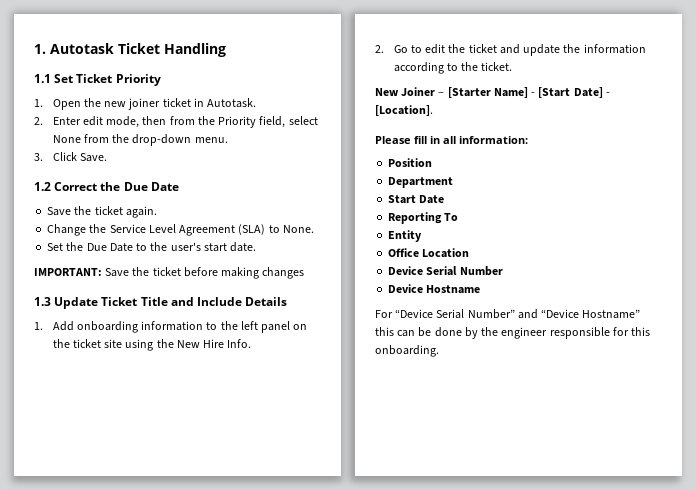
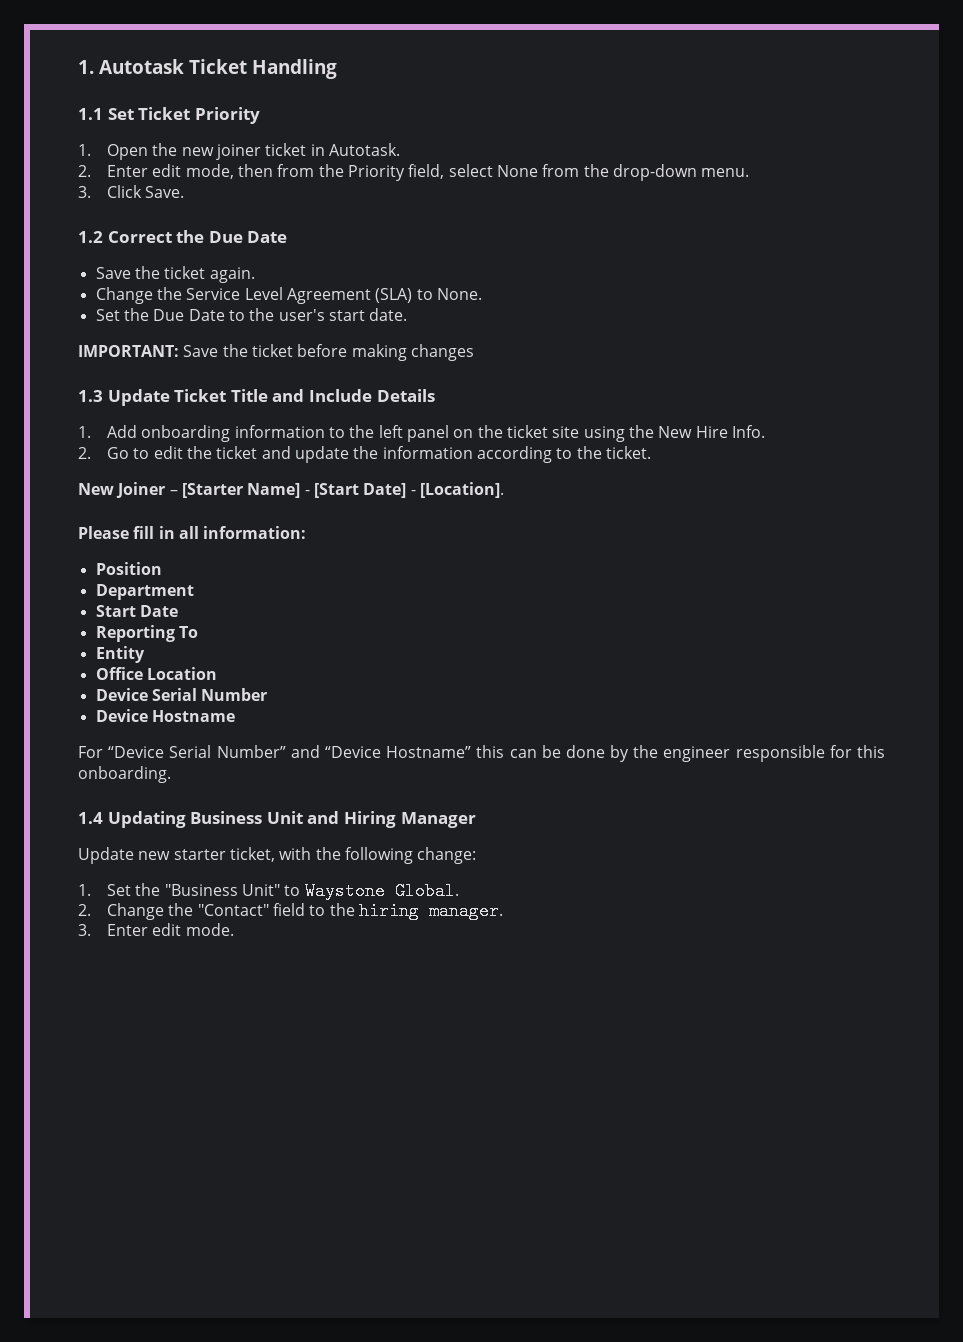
(439, 351) none -> [78,811,476,828] [78,847,477,864] [78,882,459,900] [78,902,504,920] [78,923,234,936] // 1.4 Updating Business Unit and Hiring Manager // Update new starter ticket, with the following change: // 1. Set the "Business Unit" to Waystone Global. // 2. Change the "Contact" field to the hiring manager. // 3. Enter edit mode.

